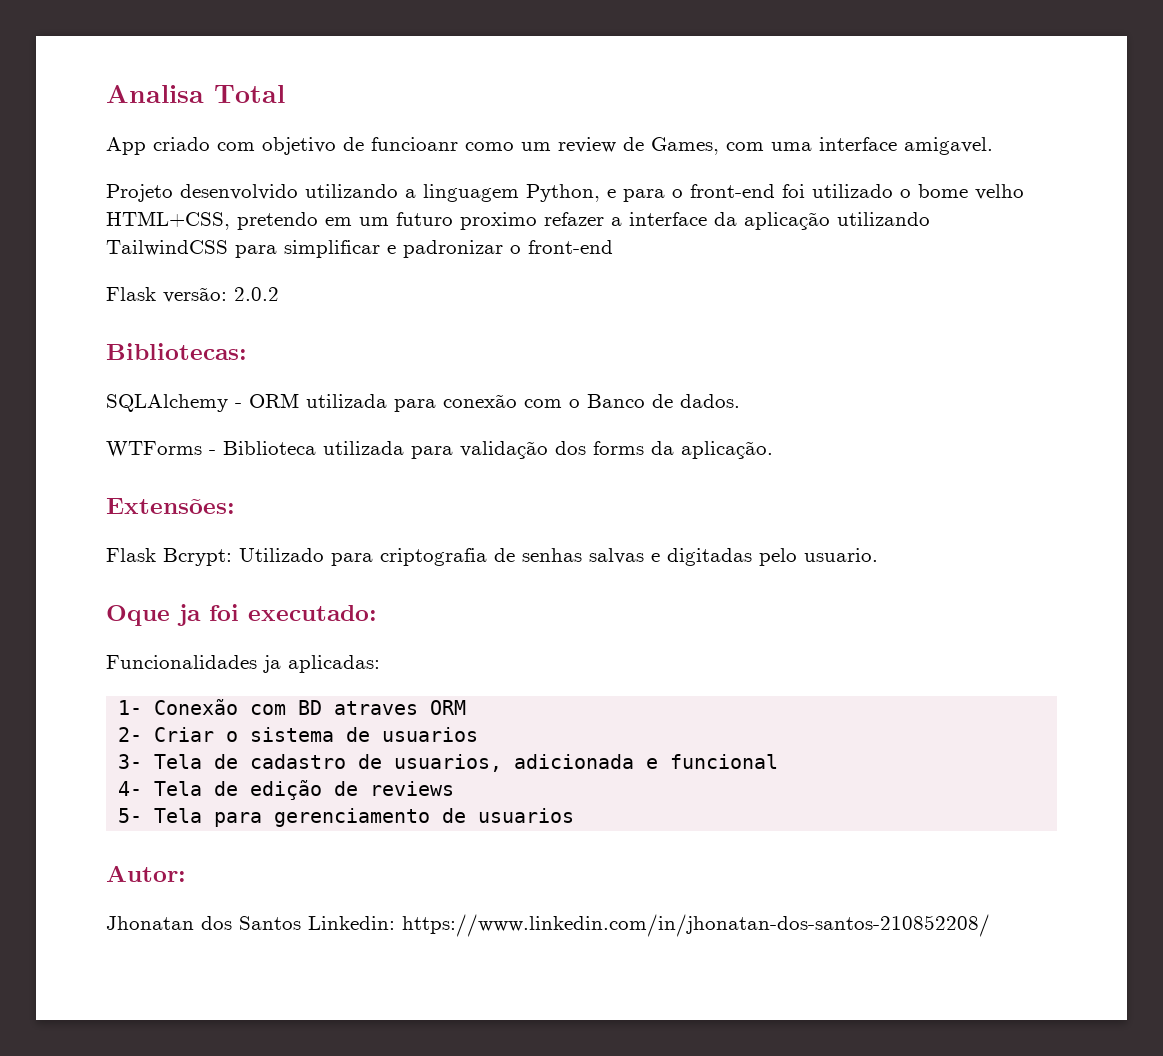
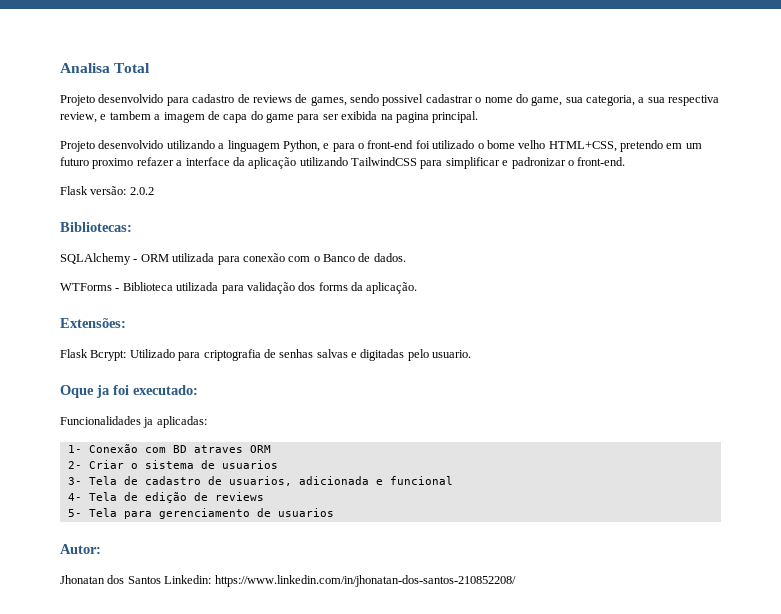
[106,137,993,155] App criado com objetivo de funcioanr como um review de Games, com uma interface amigavel. -> [60,94,720,106] [60,111,479,123] Projeto desenvolvido para cadastro de reviews de games, sendo possivel cadastrar o nome do game, sua categoria, a sua respectiva review, e tambem a imagem de capa do game para ser exibida na pagina principal.
[528,240,613,254] front-end -> [577,157,626,166] front-end.

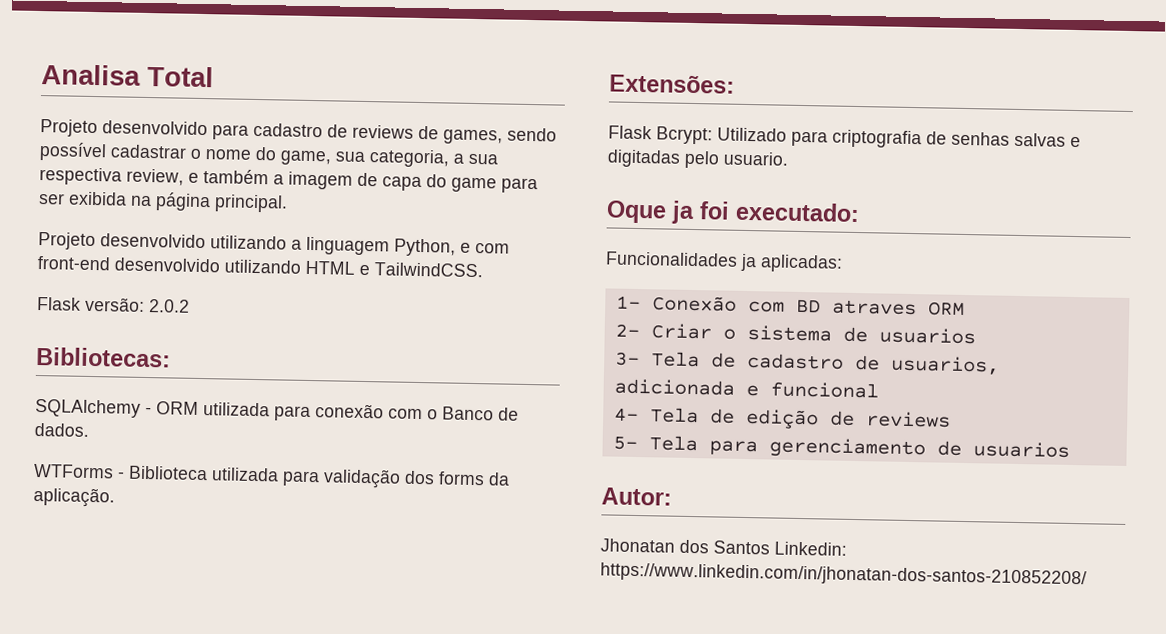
[382,94,424,106] possivel -> [39,142,107,162] possível
[109,111,151,120] tambem -> [203,169,269,185] também
[395,112,429,123] pagina -> [155,192,211,212] página
[332,140,702,152] [60,157,626,169] para o front-end foi utilizado o bome velho HTML+CSS, pretendo em um futuro proximo refazer a interface da aplicação utilizando TailwindCSS para simplificar e padronizar o front-end. -> [475,243,510,254] [37,256,483,278] com front-end desenvolvido utilizando HTML e TailwindCSS.

